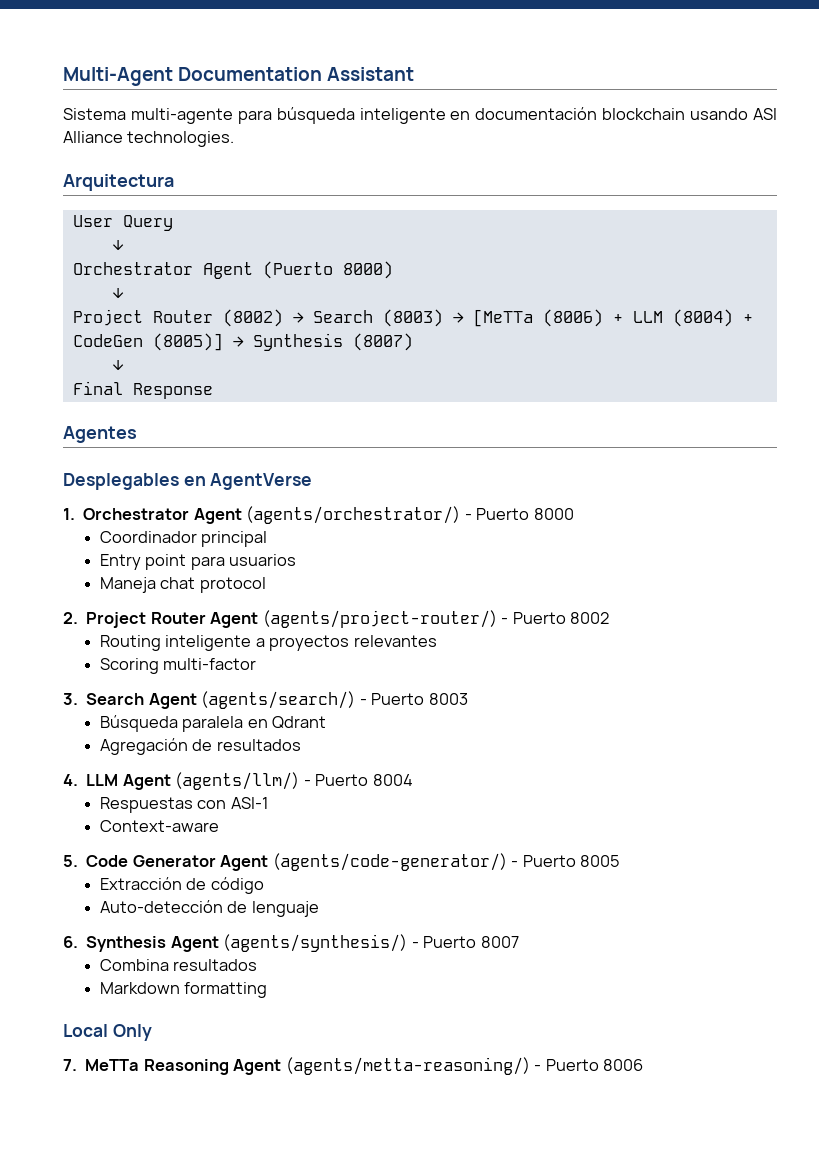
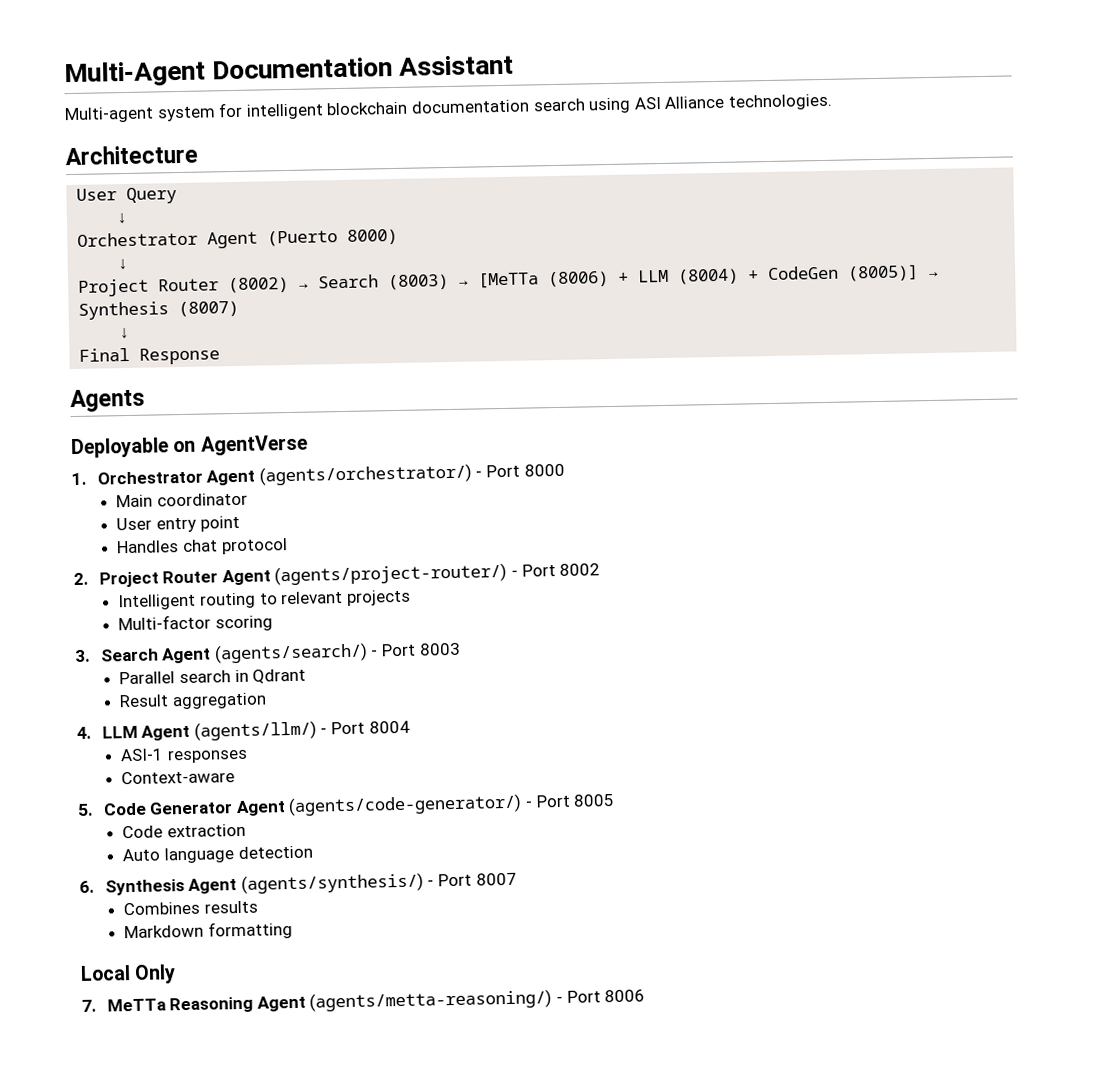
[63,107,749,124] Sistema multi-agente para búsqueda inteligente en documentación blockchain usando -> [64,97,632,124] Multi-agent system for intelligent blockchain documentation search using
[63,174,174,191] Arquitectura -> [65,144,198,166] Architecture
[63,426,137,443] [63,473,206,490] Agentes // Desplegables en -> [70,388,145,413] [71,437,197,459] Agents // Deployable on
[476,508,530,520] Puerto -> [486,464,521,478] Port
[99,531,268,547] [99,554,297,570] [99,577,156,593] Coordinador principal // Entry point para usuarios // Maneja -> [116,492,248,508] [116,515,240,533] [116,540,180,554] Main coordinator // User entry point // Handles
[512,612,566,624] Puerto -> [521,564,556,577] Port
[99,635,437,651] [99,658,257,674] Routing inteligente a proyectos relevantes // Scoring multi-factor -> [117,589,411,611] [118,614,273,632] Intelligent routing to relevant projects // Multi-factor scoring
[371,693,425,705] Puerto -> [381,643,417,657] Port
[99,715,327,732] [99,738,301,755] Búsqueda paralela en Qdrant // Agregación de resultados -> [119,668,307,685] [119,692,267,710] Parallel search in Qdrant // Result aggregation
[315,774,369,786] Puerto -> [331,721,366,735] Port
[99,797,227,813] Respuestas con -> (410, 727) none
(268, 803) none -> [166,748,248,764] responses
[522,855,576,867] Puerto -> [535,794,571,808] Port
[99,877,264,894] [99,900,319,917] Extracción de código // Auto-detección de lenguaje -> [122,823,246,839] [122,845,313,864] Code extraction // Auto language detection
[423,936,477,948] Puerto -> [438,873,473,887] Port
[99,959,258,971] Combina resultados -> [123,900,258,916] Combines results
[545,1059,599,1071] Puerto -> [566,990,601,1003] Port

